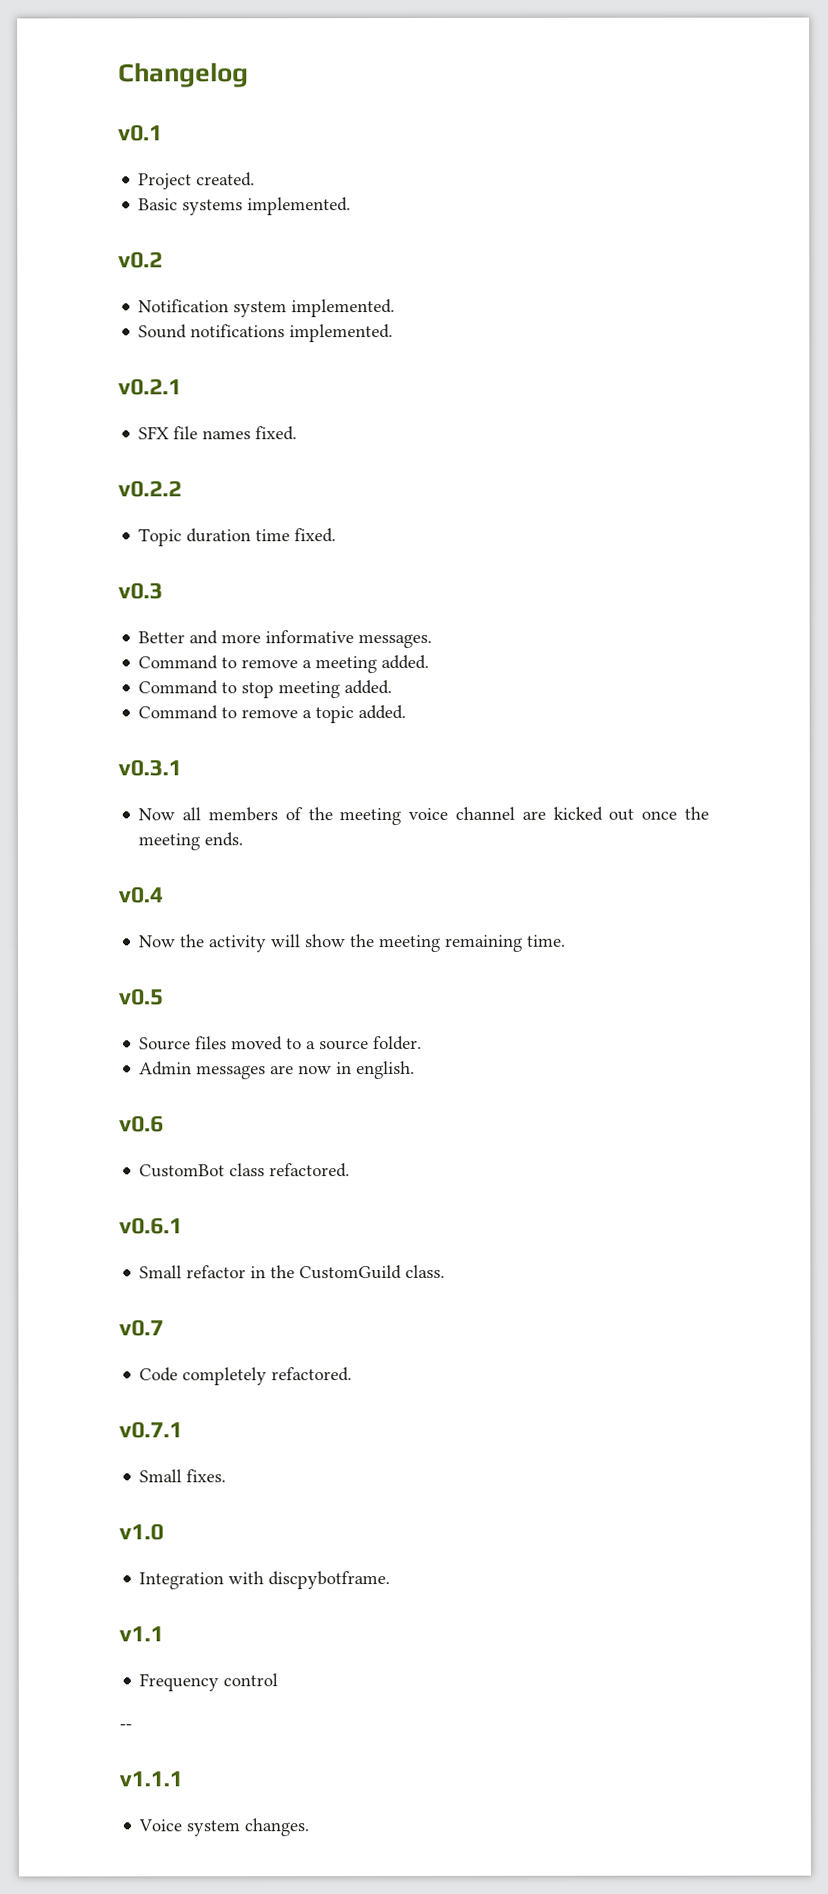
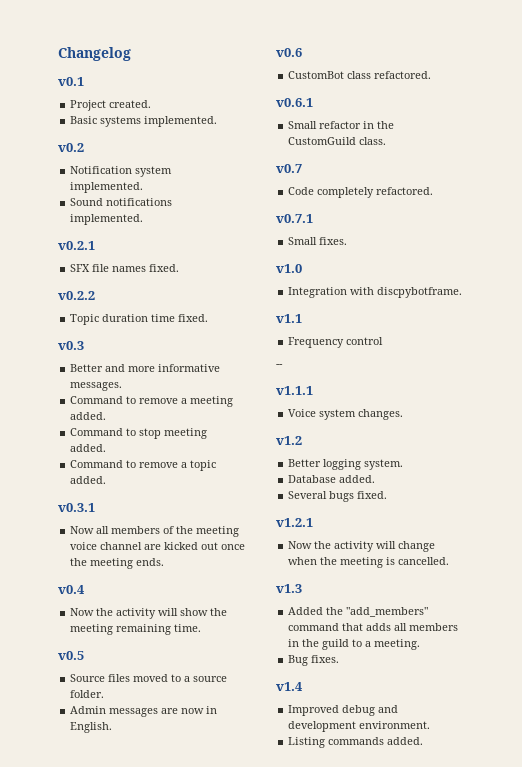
[356,1060,416,1080] english. -> [70,722,113,733] English.
(310, 1827) none -> [276,436,302,445] [288,459,404,470] [288,475,376,483] [288,491,388,502] [276,518,313,527] [288,541,436,552] [288,557,450,568] [276,584,302,593] [288,607,429,617] [288,623,459,631] [288,639,421,650] [288,655,340,666] [276,682,303,691] [288,705,399,716] [288,721,431,732] [288,737,424,748] // v1.2 // Better logging system. // Database added. // Several bugs fixed. // v1.2.1 // Now the activity will change when the meeting is cancelled. // v1.3 // Added the "add_members" command that adds all members in the guild to a meeting. // Bug fixes. // v1.4 // Improved debug and development environment. // Listing commands added.

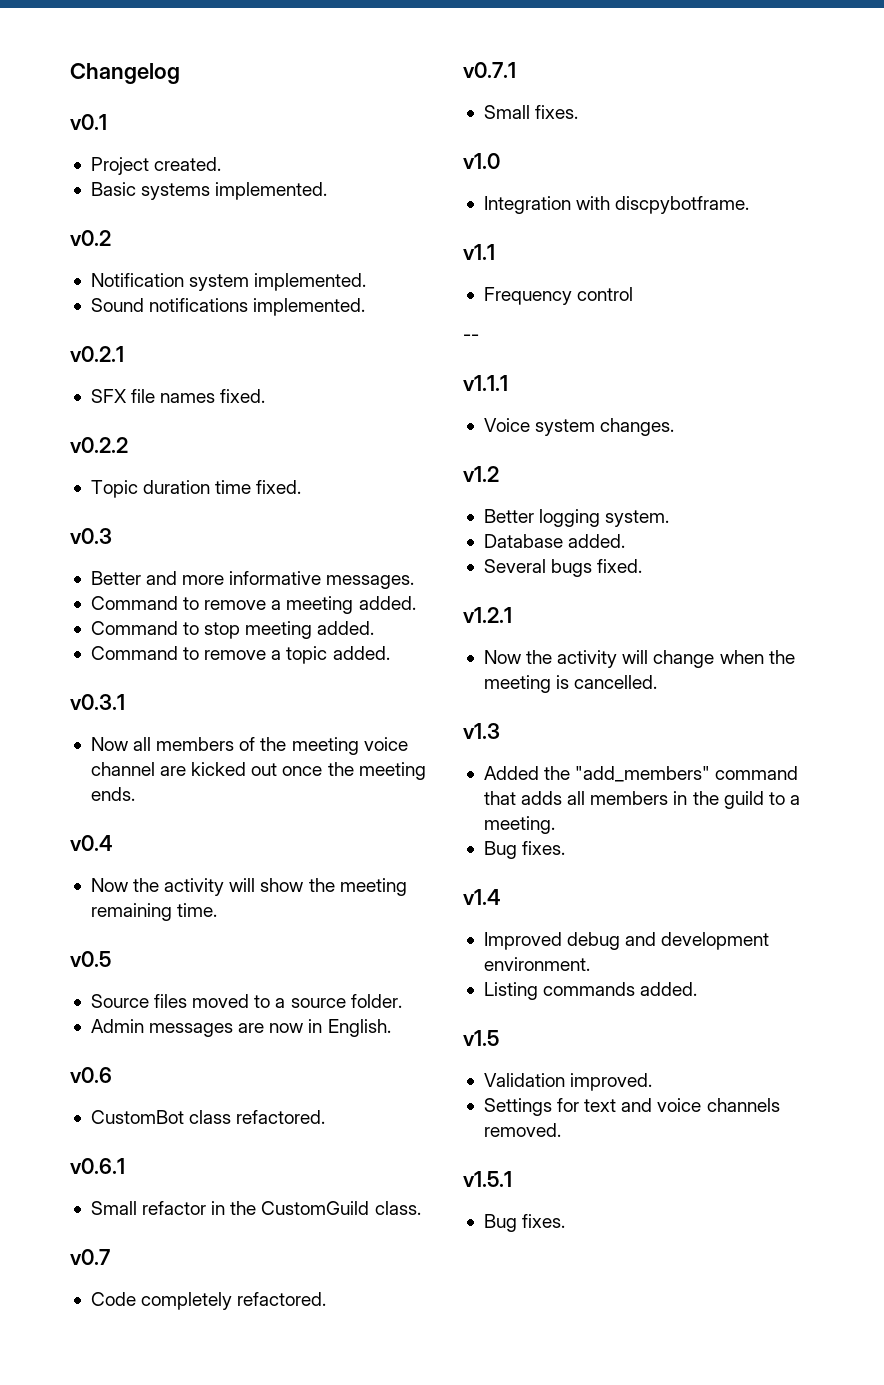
(424, 741) none -> [463,1030,499,1046] [483,1073,653,1091] [483,1098,780,1116] [483,1123,561,1137] [463,1171,512,1187] [483,1214,566,1232] // v1.5 // Validation improved. // Settings for text and voice channels removed. // v1.5.1 // Bug fixes.

